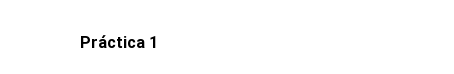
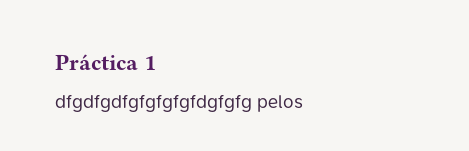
(159, 42) none -> [55,94,304,112] // dfgdfgdfgfgfgfgfdgfgfg pelos

